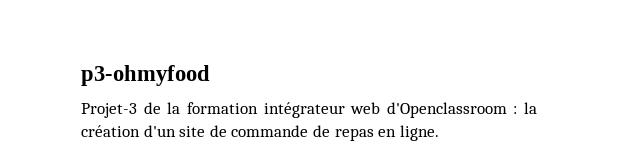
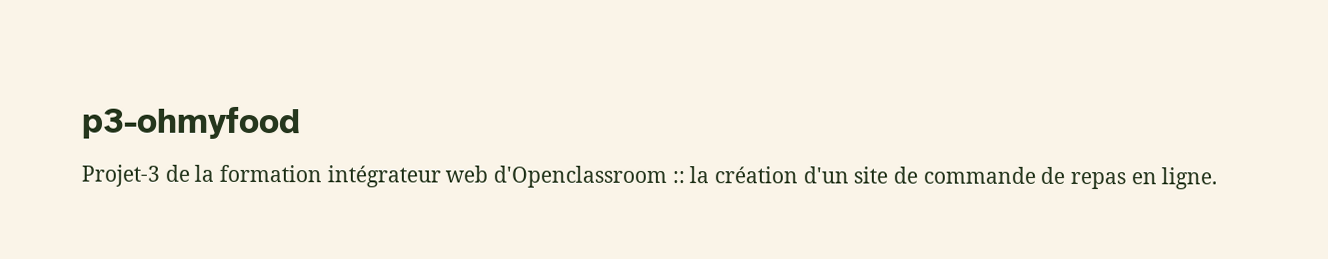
[513,106,518,114] : -> [671,171,685,184] ::

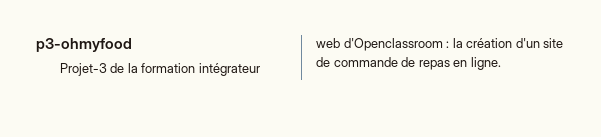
[671,171,685,184] :: -> [446,41,450,48] :

